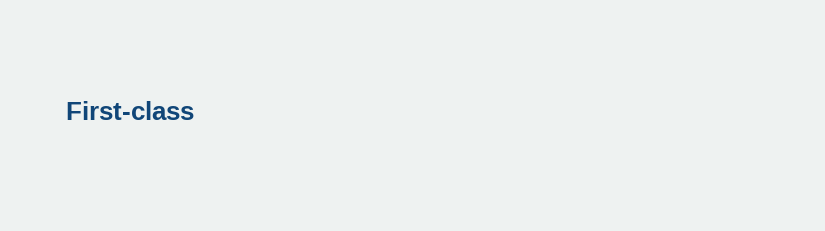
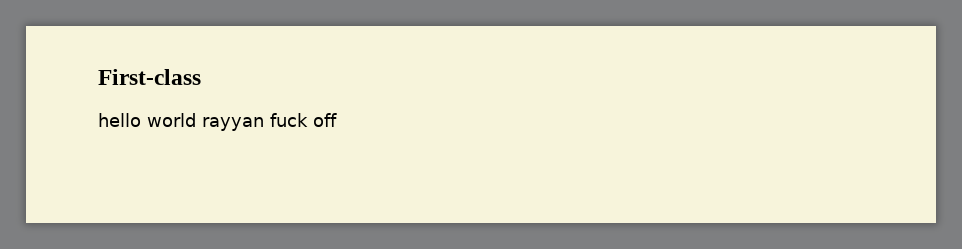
(194, 110) none -> [98,113,337,131] // hello world rayyan fuck off

